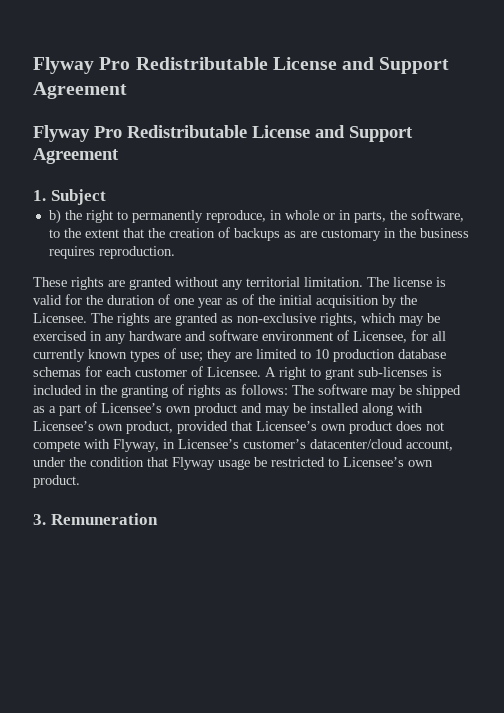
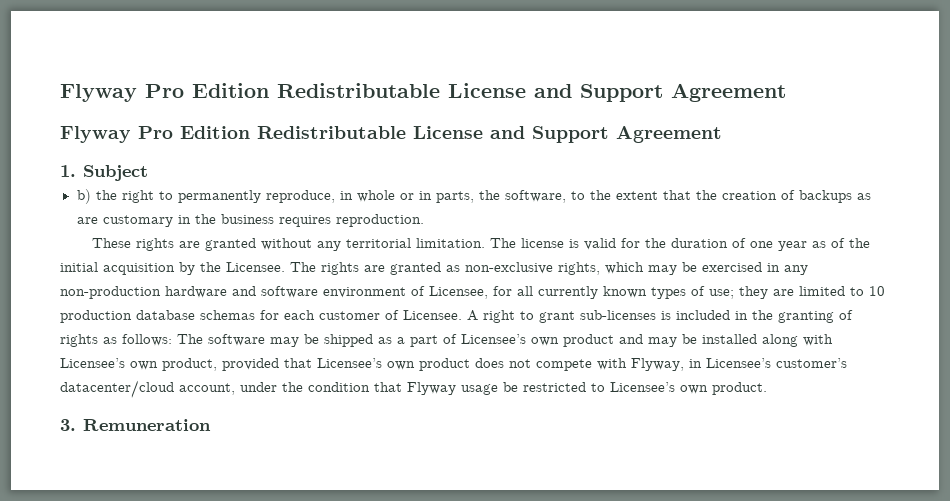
[33,57,131,74] Flyway Pro -> [60,83,269,102] Flyway Pro Edition
(122, 132) none -> [180,126,250,139] Edition
(126, 339) none -> [60,286,161,299] non-production

